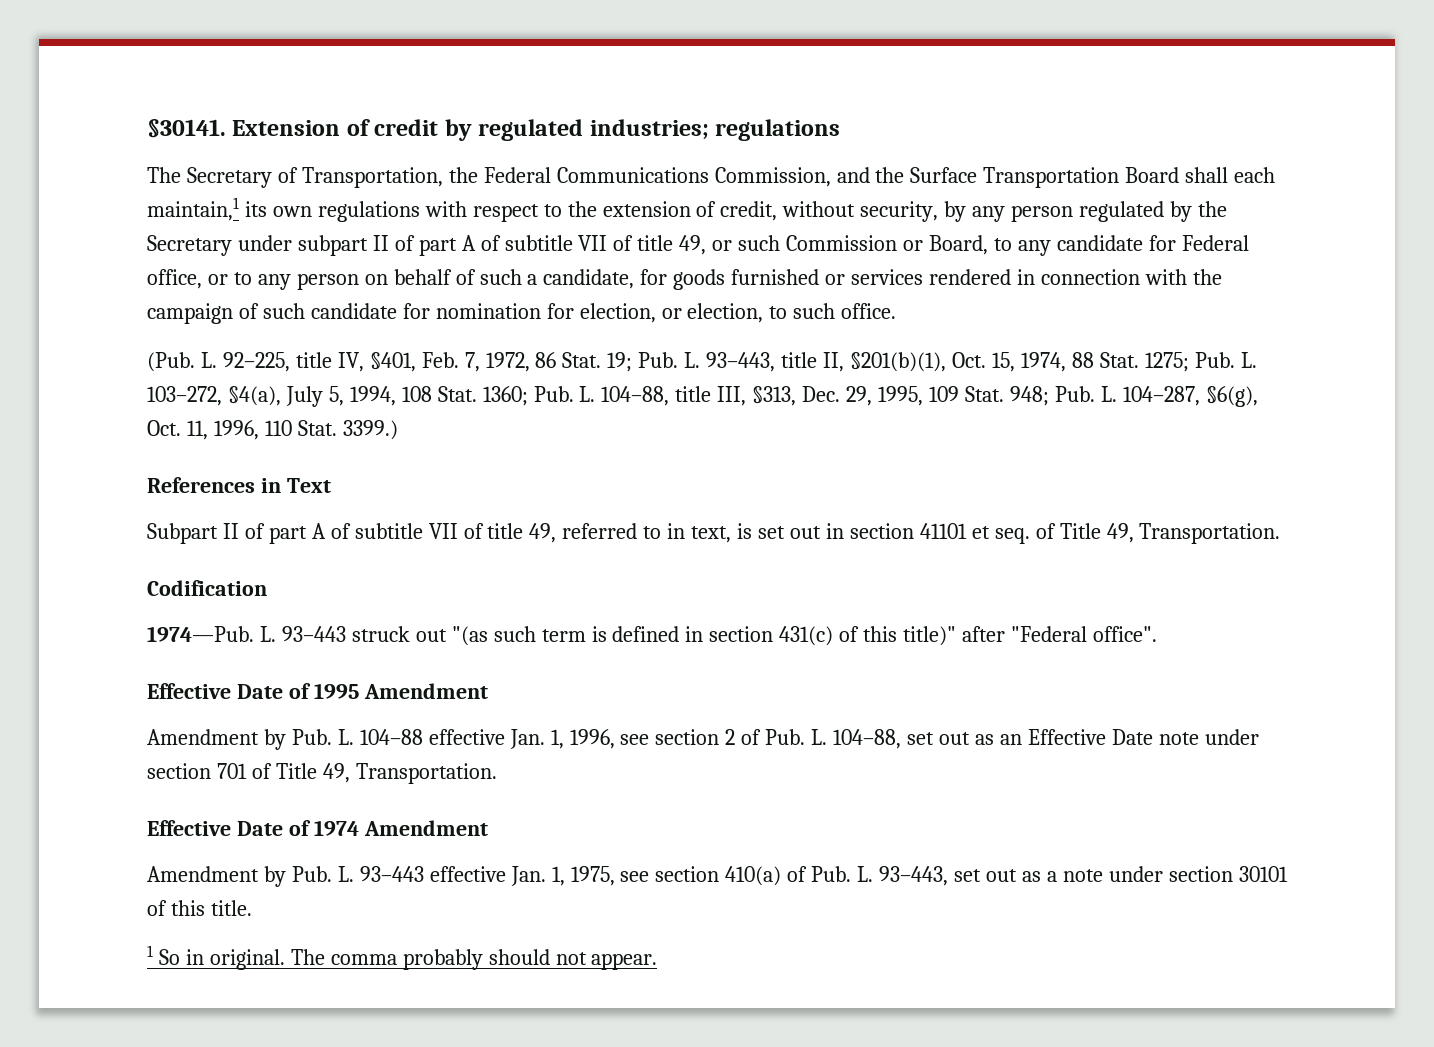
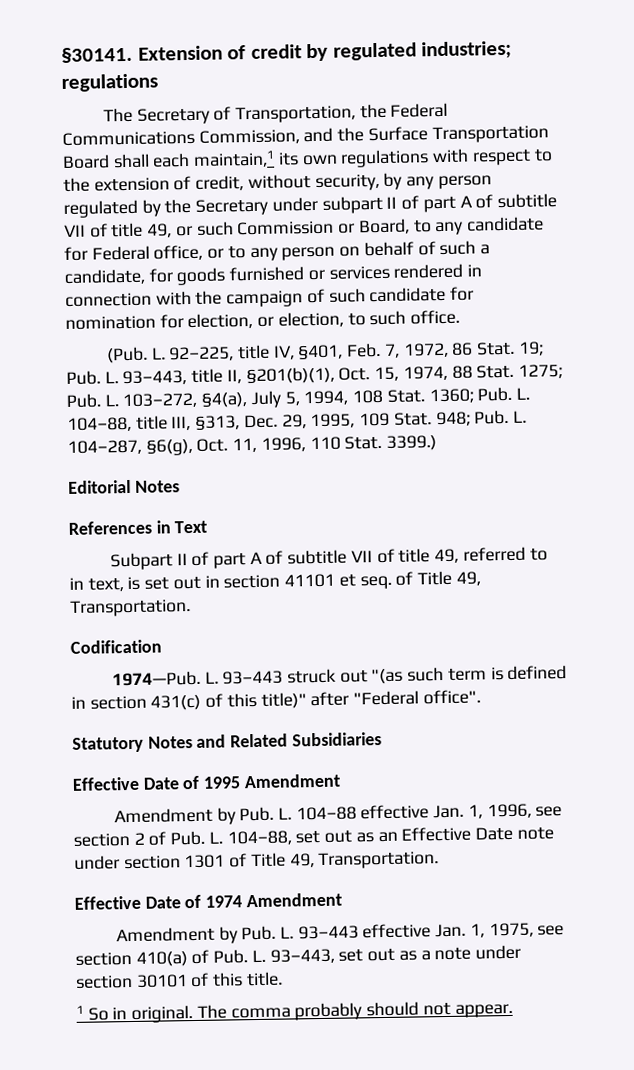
(398, 430) none -> [68,479,180,494] // Editorial Notes
(1157, 634) none -> [72,732,382,753] // Statutory Notes and Related Subsidiaries
[216,763,247,779] 701 -> [184,854,226,869] 1301

